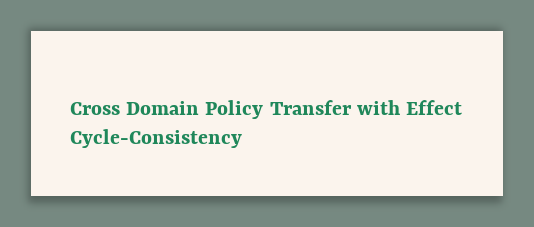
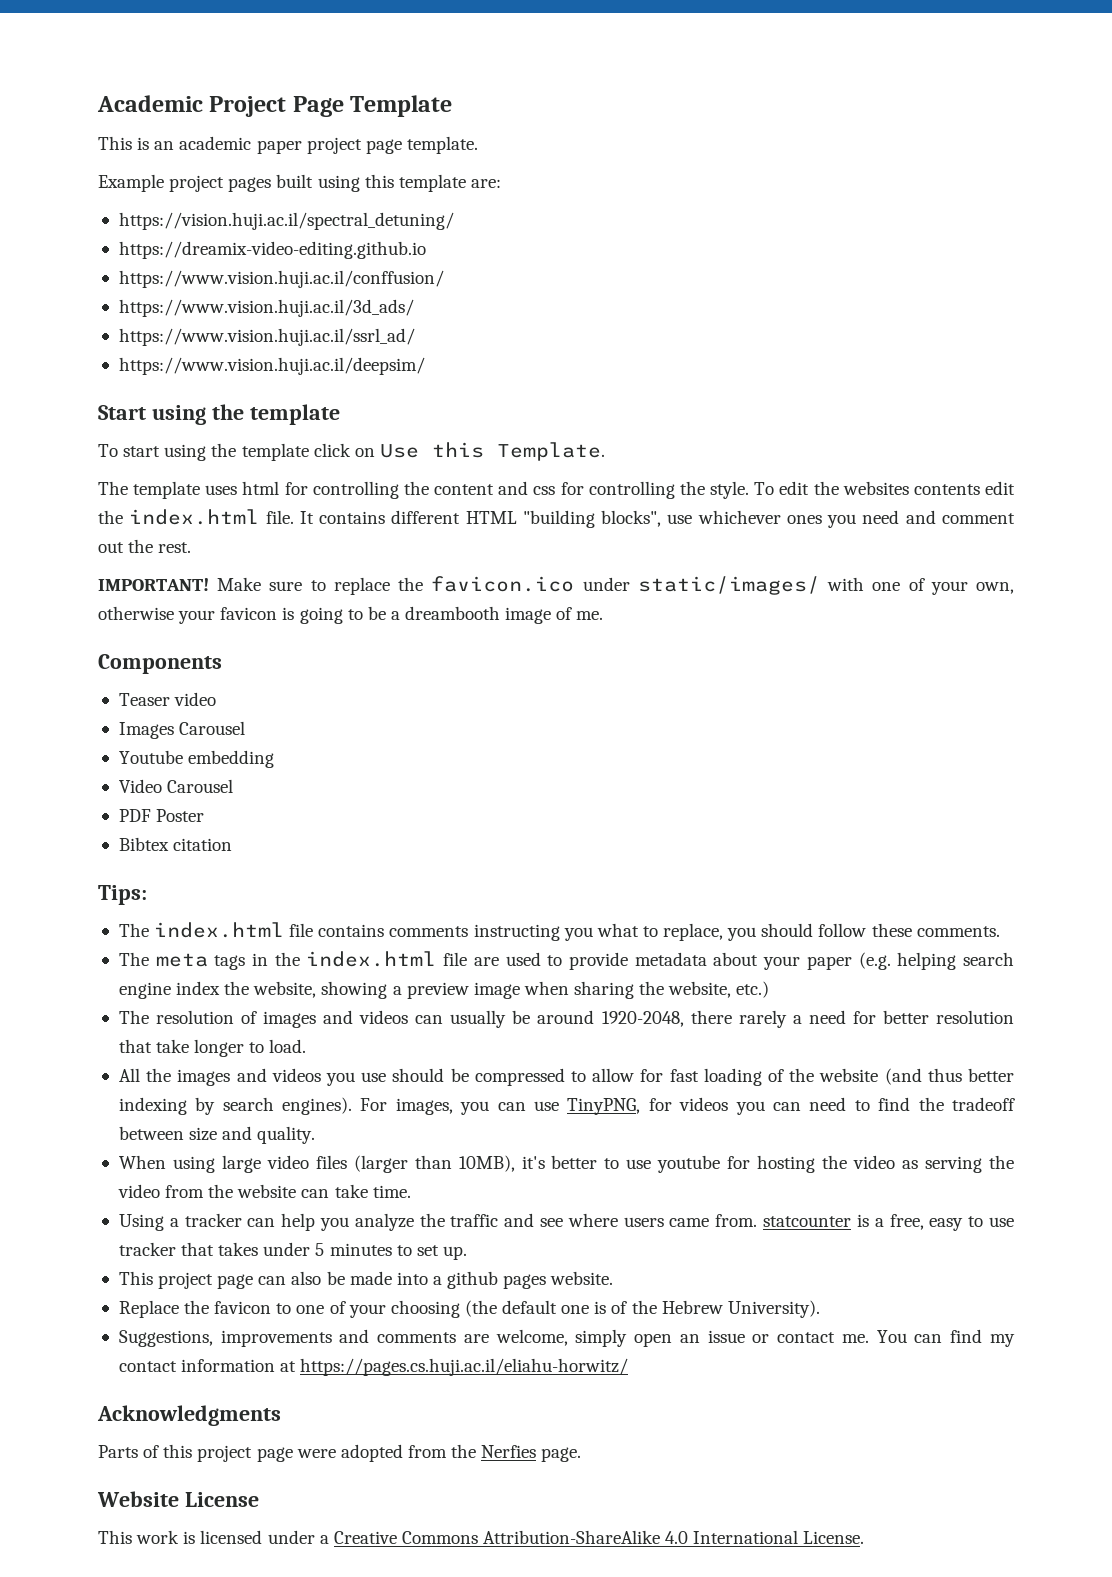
[70,100,463,119] [70,129,242,148] Cross Domain Policy Transfer with Effect Cycle-Consistency -> [97,95,453,117] [98,136,478,154] [98,174,501,192] [118,212,454,230] [118,241,426,259] [118,270,444,288] [118,299,414,317] [118,328,415,346] [118,357,425,375] [98,404,340,425] [98,442,605,461] [98,481,1015,499] [98,509,1015,528] [98,539,192,553] [98,576,1015,595] [98,606,604,624] [98,654,222,674] [118,692,217,706] [118,721,246,739] [118,750,275,768] [118,779,234,793] [118,809,205,822] [118,837,233,851] [98,885,147,905] [118,922,1000,941] [118,951,1015,970] [118,981,770,999] [118,1010,1015,1028] [118,1039,307,1057] [118,1068,1015,1086] [118,1097,1015,1115] [118,1126,316,1144] [118,1155,1015,1173] [117,1184,411,1198] [118,1213,1014,1231] [118,1242,467,1260] [118,1271,614,1289] [118,1300,820,1318] [118,1329,1016,1347] [118,1358,629,1376] [97,1405,281,1426] [98,1444,582,1462] [97,1491,259,1507] [98,1530,865,1544] Academic Project Page Template // This is an academic paper project page template. // Example project pages built using this template are: // https://vision.huji.ac.il/spectral_detuning/ // https://dreamix-video-editing.github.io // https://www.vision.huji.ac.il/conffusion/ // https://www.vision.huji.ac.il/3d_ads/ // https://www.vision.huji.ac.il/ssrl_ad/ // https://www.vision.huji.ac.il/deepsim/ // Start using the template // To start using the template click on Use this Template. // The template uses html for controlling the content and css for controlling the style. To edit the websites contents edit the index.html file. It contains different HTML "building blocks", use whichever ones you need and comment out the rest. // IMPORTANT! Make sure to replace the favicon.ico under static/images/ with one of your own, otherwise your favicon is going to be a dreambooth image of me. // Components // Teaser video // Images Carousel // Youtube embedding // Video Carousel // PDF Poster // Bibtex citation // Tips: // The index.html file contains comments instructing you what to replace, you should follow these comments. // The meta tags in the index.html file are used to provide metadata about your paper (e.g. helping search engine index the website, showing a preview image when sharing the website, etc.) // The resolution of images and videos can usually be around 1920-2048, there rarely a need for better resolution that take longer to load. // All the images and videos you use should be compressed to allow for fast loading of the website (and thus better indexing by search engines). For images, you can use TinyPNG, for videos you can need to find the tradeoff between size and quality. // When using large video files (larger than 10MB), it's better to use youtube for hosting the video as serving the video from the website can take time. // Using a tracker can help you analyze the traffic and see where users came from. statcounter is a free, easy to use tracker that takes under 5 minutes to set up. // This project page can also be made into a github pages website. // Replace the favicon to one of your choosing (the default one is of the Hebrew University). // Suggestions, improvements and comments are welcome, simply open an issue or contact me. You can find my contact information at https://pages.cs.huji.ac.il/eliahu-horwitz/ // Acknowledgments // Parts of this project page were adopted from the Nerfies page. // Website License // This work is licensed under a Creative Commons Attribution-ShareAlike 4.0 International License.

